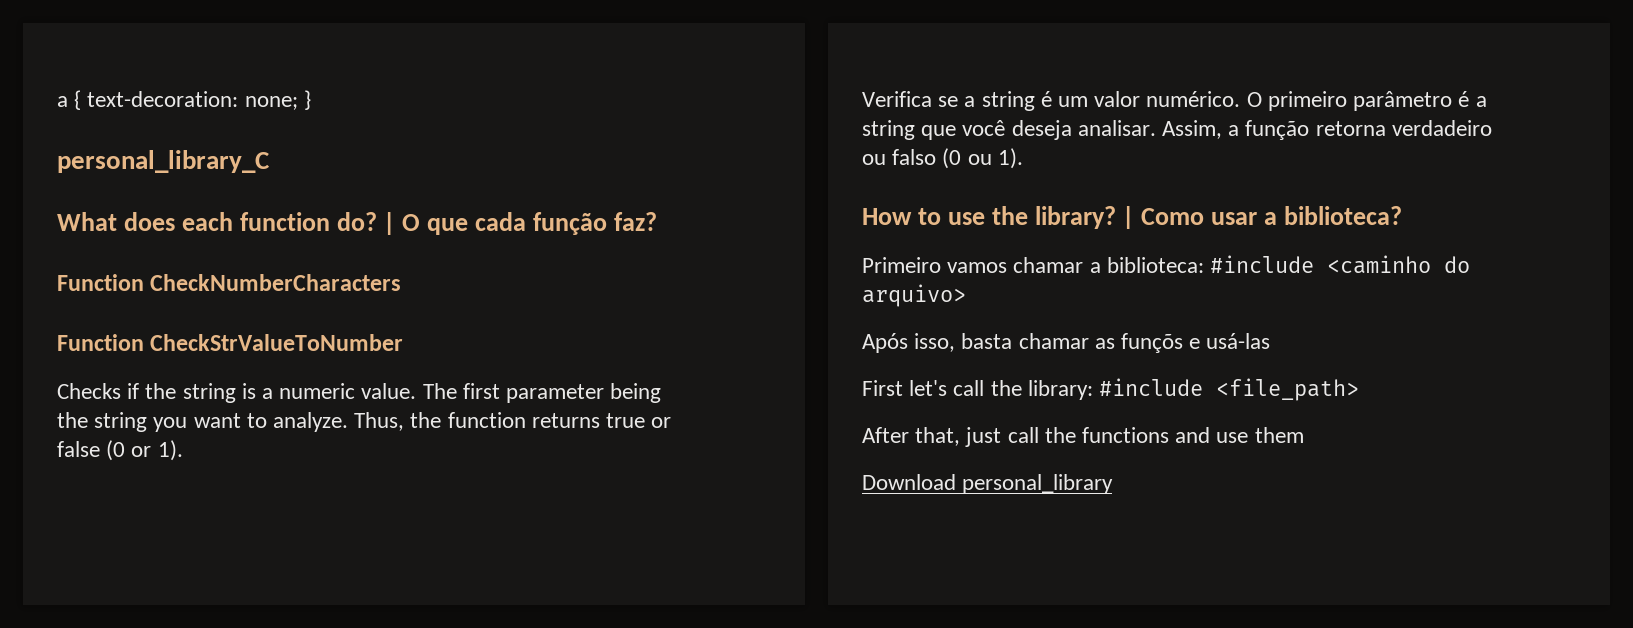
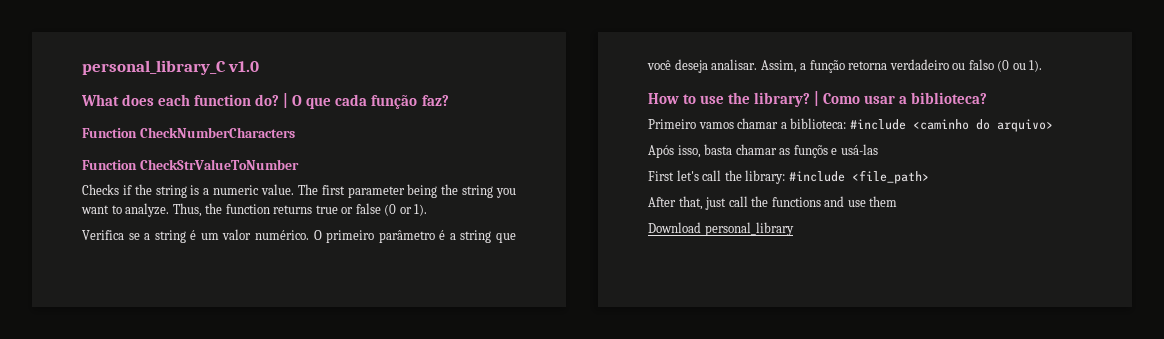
[57,90,311,110] a { text-decoration: none; } // -> (82, 67) none
(270, 161) none -> [228,61,260,72] v1.0

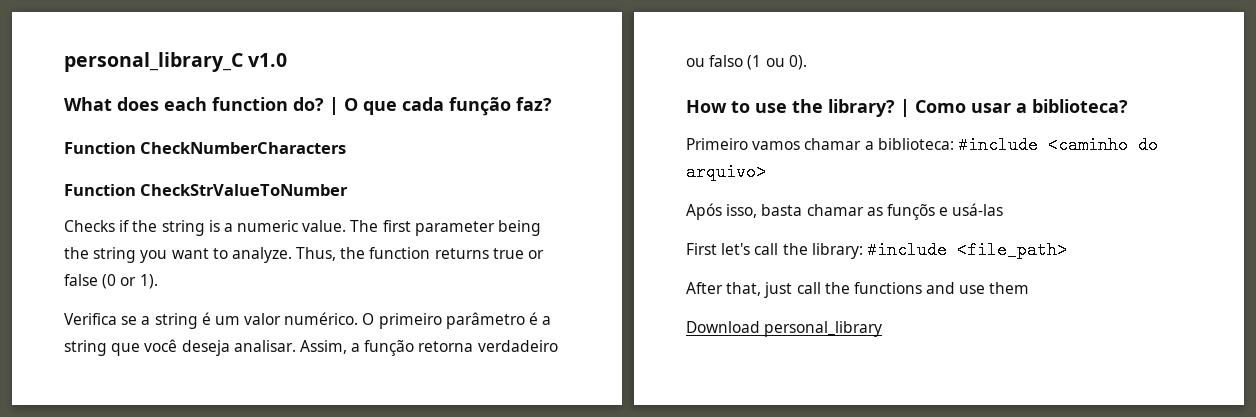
[997,60,1043,72] (0 ou 1). -> [747,55,807,70] (1 ou 0).

